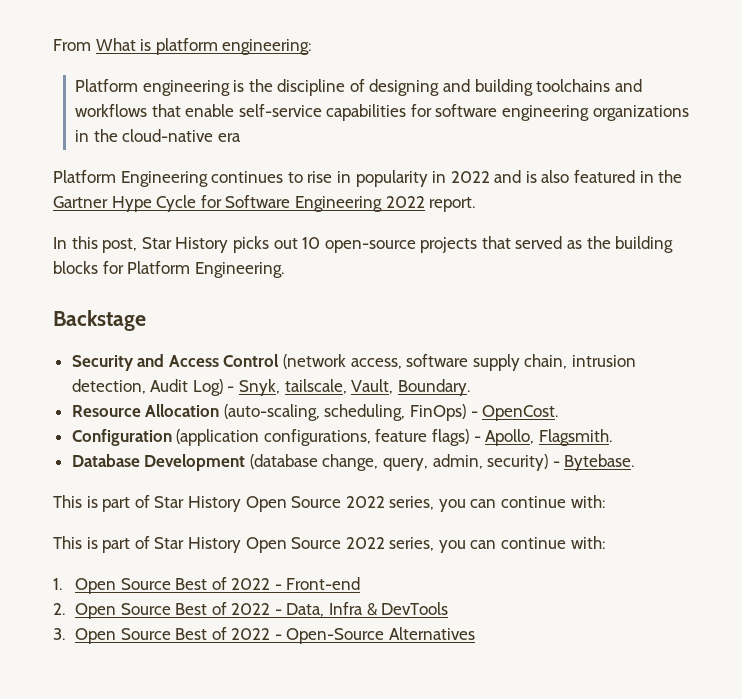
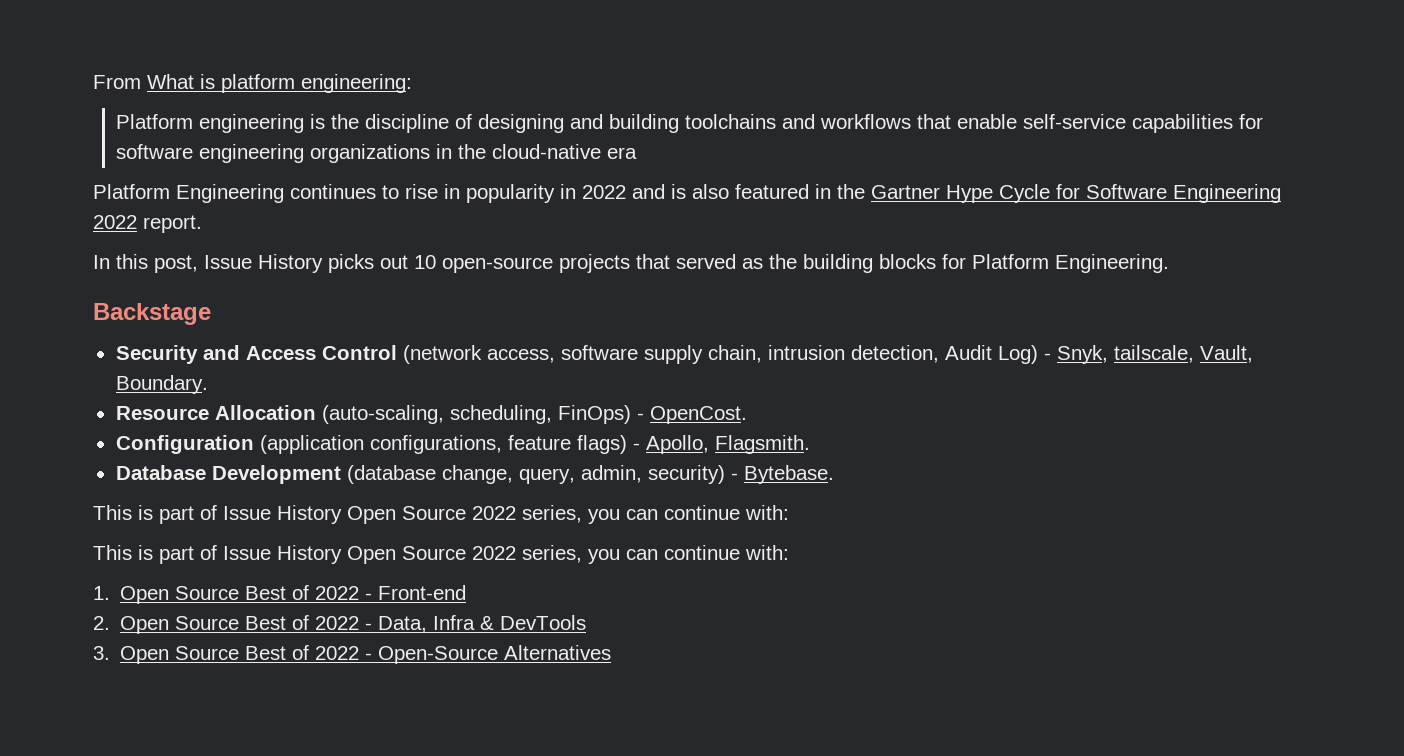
[141,237,172,249] Star -> [204,255,252,269] Issue
[154,496,185,508] Star -> [223,506,271,520] Issue
[154,537,185,549] Star -> [223,546,271,560] Issue

